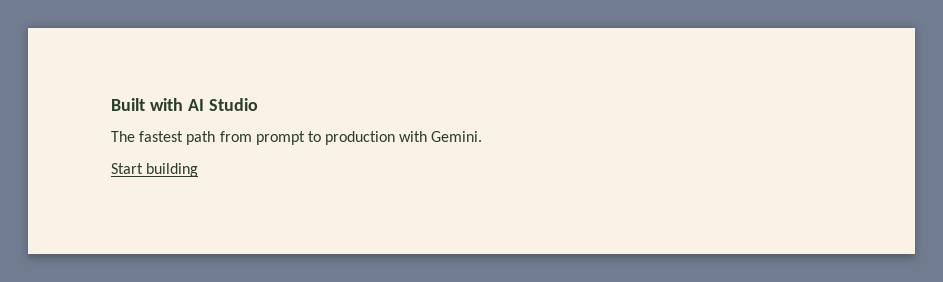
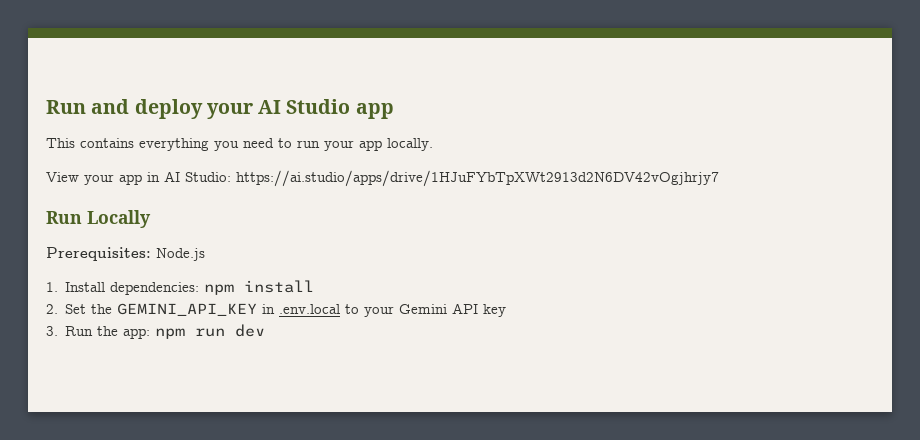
[111,98,258,111] [111,131,483,145] [111,163,199,177] Built with AI Studio // The fastest path from prompt to production with Gemini. // Start building -> [46,99,394,119] [46,138,433,151] [46,170,719,187] [46,210,151,228] [46,247,205,261] [46,280,315,295] [46,303,507,317] [46,324,266,339] Run and deploy your AI Studio app // This contains everything you need to run your app locally. // View your app in AI Studio: https://ai.studio/apps/drive/1HJuFYbTpXWt2913d2N6DV42vOgjhrjy7 // Run Locally // Prerequisites: Node.js // 1. Install dependencies: npm install // 2. Set the GEMINI_API_KEY in .env.local to your Gemini API key // 3. Run the app: npm run dev

